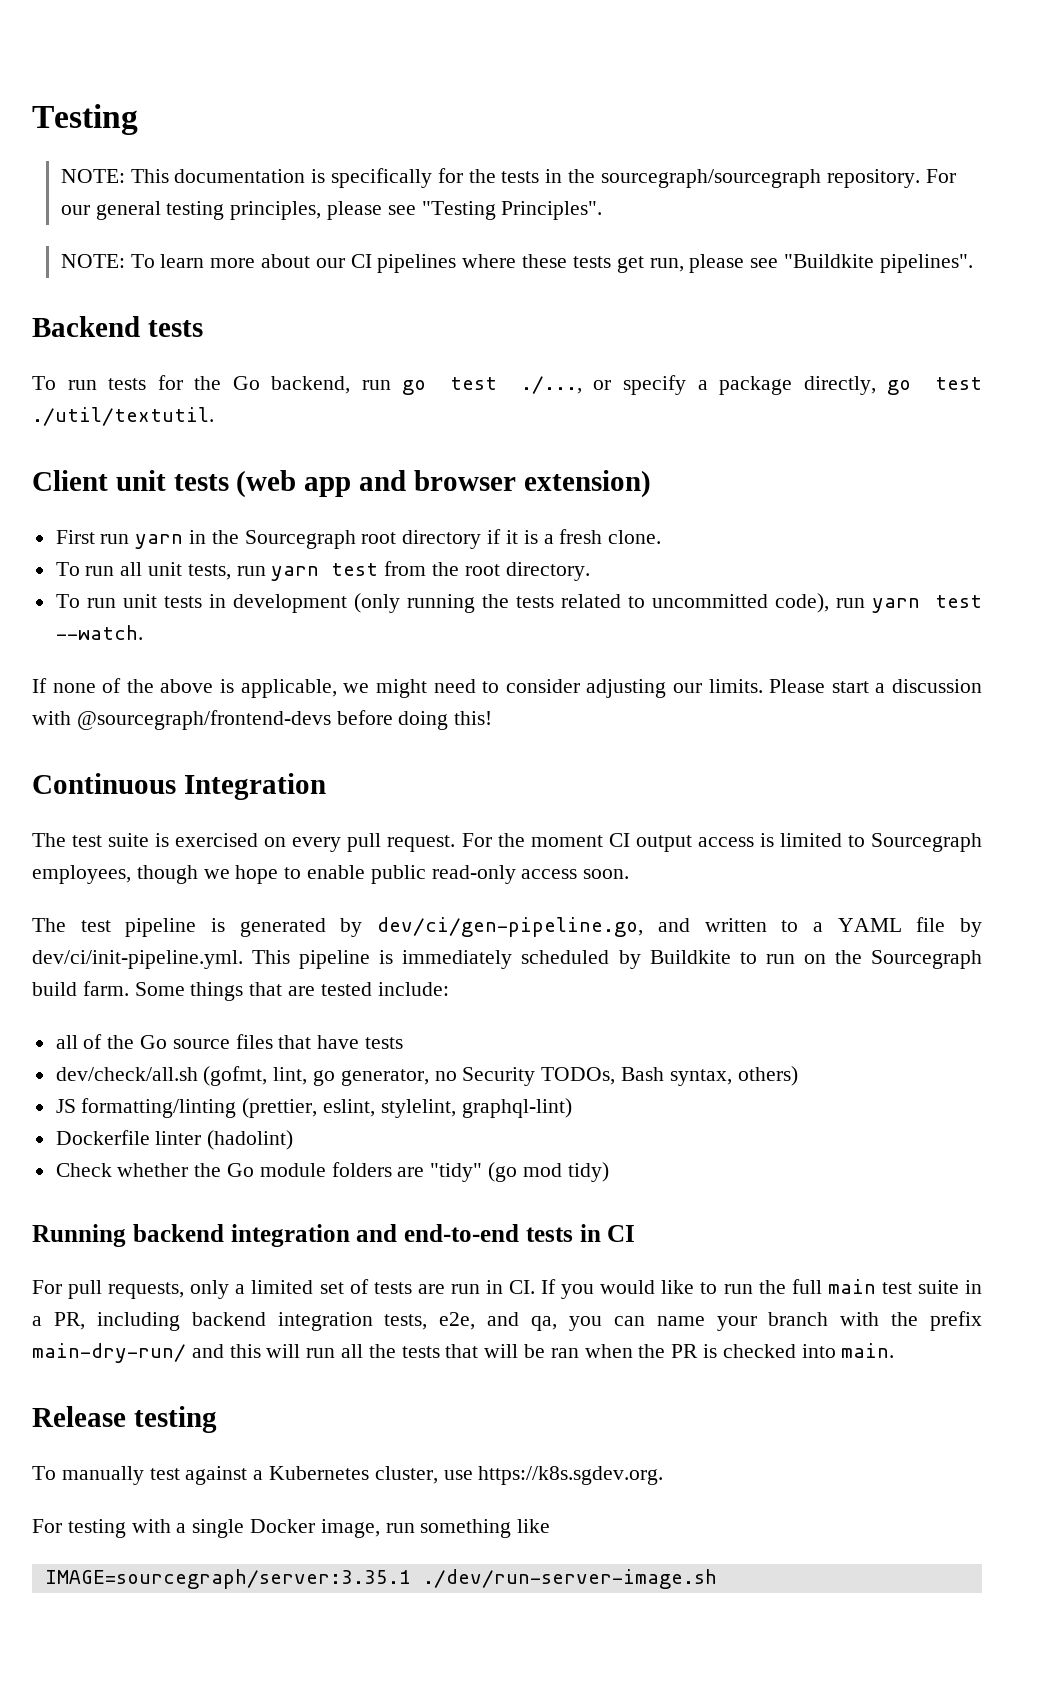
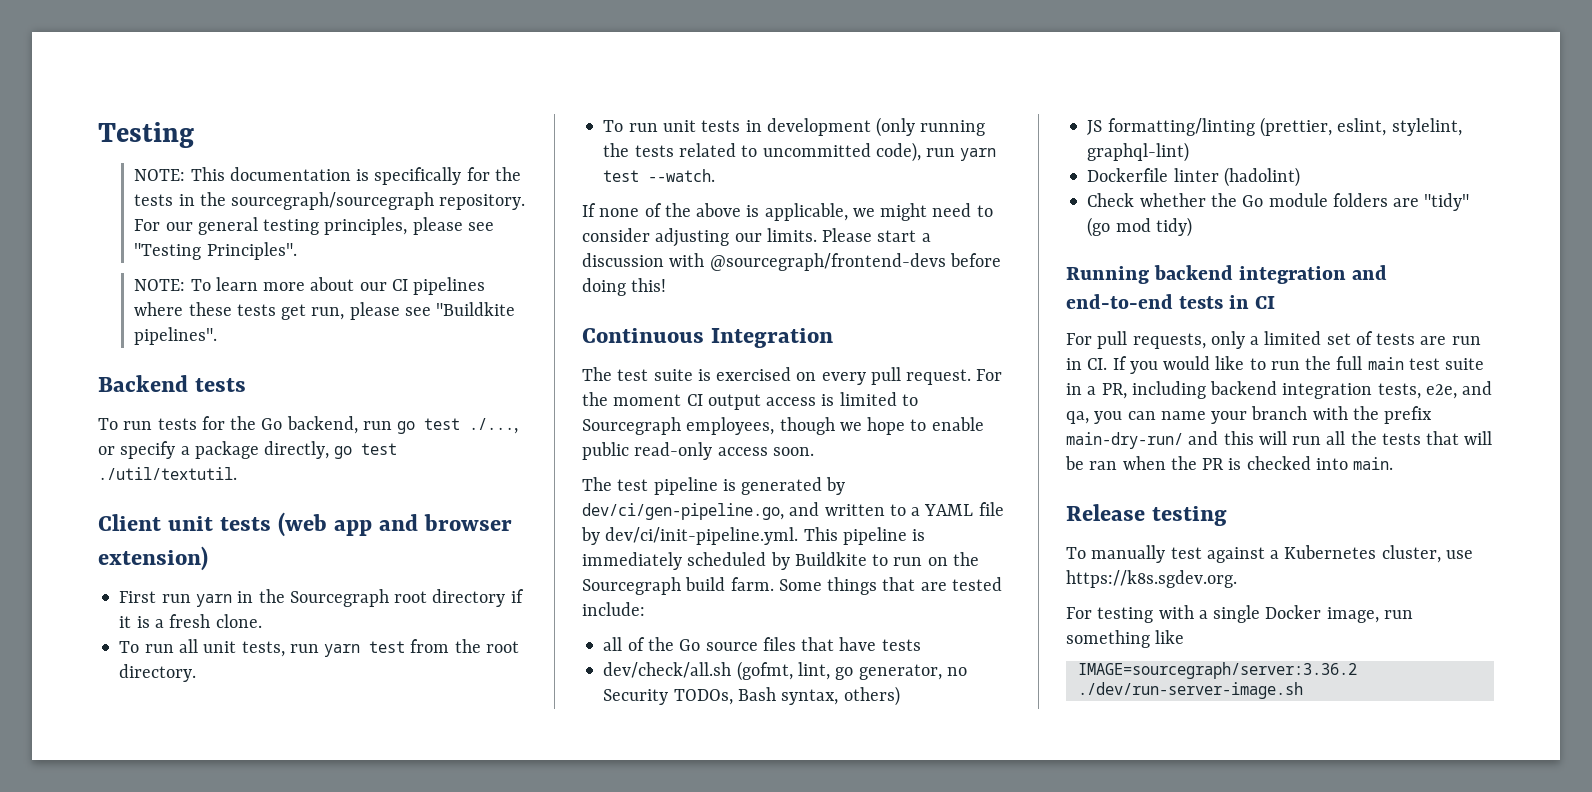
[44,1569,411,1589] IMAGE=sourcegraph/server:3.35.1 -> [1077,662,1357,679] IMAGE=sourcegraph/server:3.36.2

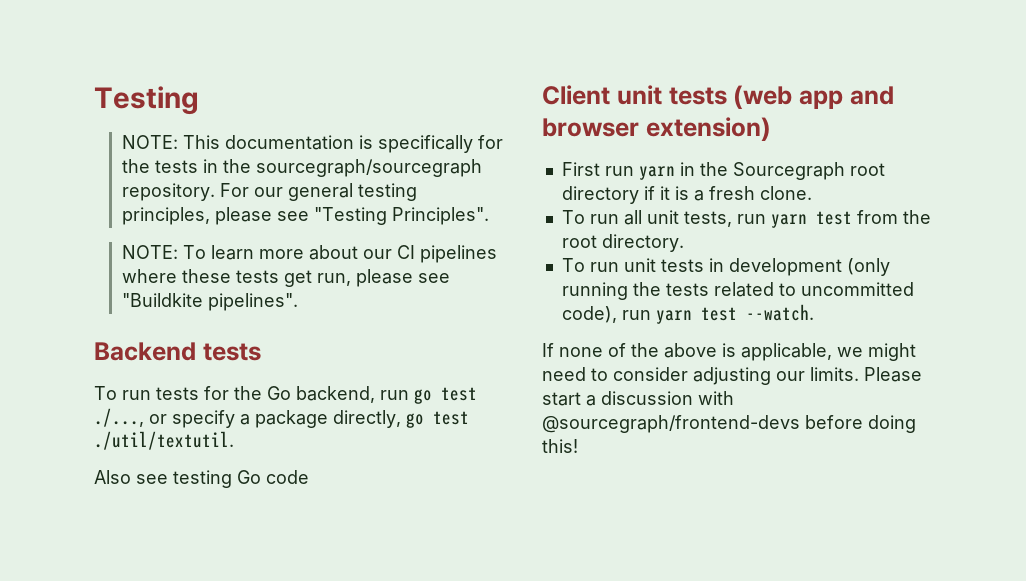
(237, 473) none -> [94,470,309,488] // Also see testing Go code
[582,328,834,348] [582,367,1003,385] [582,392,918,410] [582,417,984,435] [582,442,814,460] [582,477,846,495] [582,502,1004,520] [581,527,926,545] [582,552,979,570] [582,577,1002,595] [582,602,645,616] [603,637,921,651] [603,661,967,681] [603,686,900,706] [1087,117,1462,137] [1087,142,1190,162] [1087,167,1300,187] [1087,193,1470,211] [1087,217,1192,237] [1066,265,1388,284] [1066,294,1276,309] [1066,331,1481,349] [1066,356,1485,374] [1066,381,1493,399] [1066,406,1433,424] [1066,431,1493,449] [1065,456,1394,470] [1066,504,1228,526] [1066,545,1473,563] [1066,570,1237,588] [1066,605,1413,623] [1066,630,1185,648] [1077,662,1357,679] [1077,682,1303,699] // Continuous Integration // The test suite is exercised on every pull request. For the moment CI output access is limited to Sourcegraph employees, though we hope to enable public read-only access soon. // The test pipeline is generated by dev/ci/gen-pipeline.go, and written to a YAML file by dev/ci/init-pipeline.yml. This pipeline is immediately scheduled by Buildkite to run on the Sourcegraph build farm. Some things that are tested include: // all of the Go source files that have tests // dev/check/all.sh (gofmt, lint, go generator, no Security TODOs, Bash syntax, others) // JS formatting/linting (prettier, eslint, stylelint, graphql-lint) // Dockerfile linter (hadolint) // Check whether the Go module folders are "tidy" (go mod tidy) // Running backend integration and end-to-end tests in CI // For pull requests, only a limited set of tests are run in CI. If you would like to run the full main test suite in a PR, including backend integration tests, e2e, and qa, you can name your branch with the prefix main-dry-run/ and this will run all the tests that will be ran when the PR is checked into main. // Release testing // To manually test against a Kubernetes cluster, use https://k8s.sgdev.org. // For testing with a single Docker image, run something like // IMAGE=sourcegraph/server:3.36.2 ./dev/run-server-image.sh -> (578, 446) none

